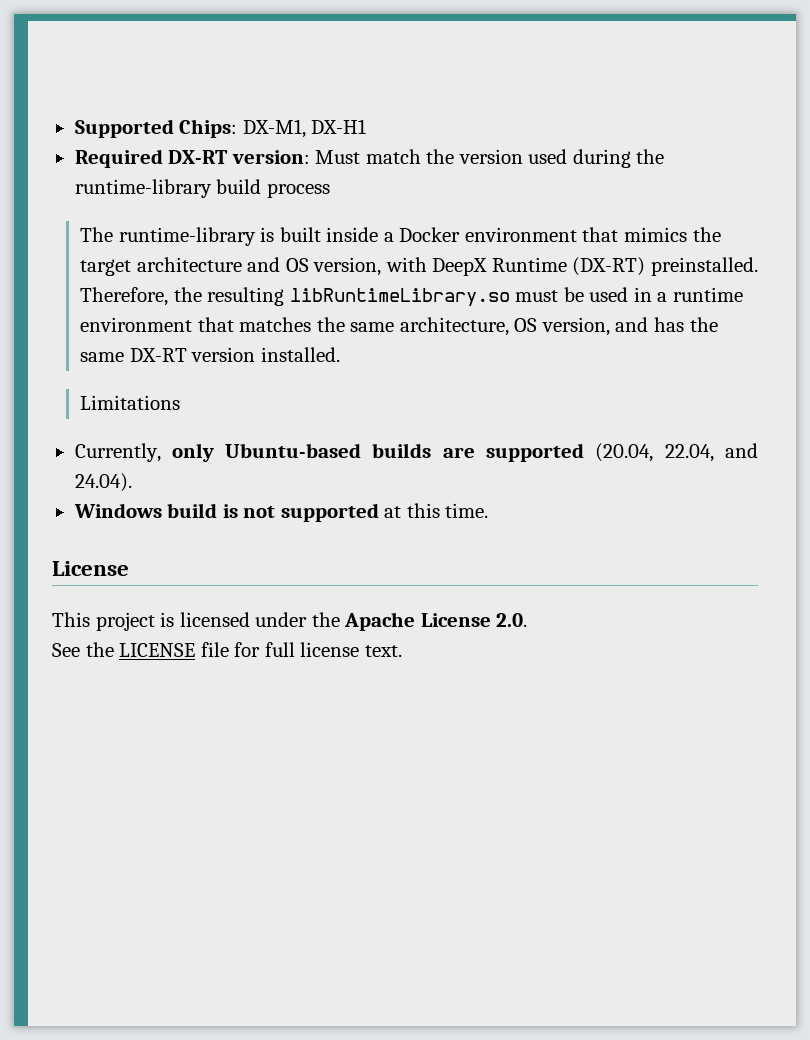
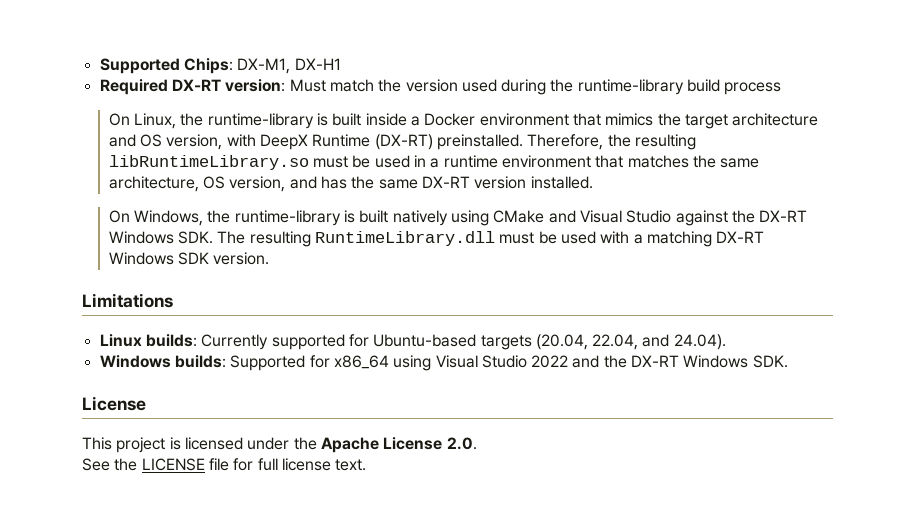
[80,227,114,242] The -> [108,113,204,129] On Linux, the
[80,395,181,410] [74,443,585,462] Limitations // Currently, only Ubuntu-based builds are supported -> [108,210,808,226] [108,231,765,247] [108,252,270,265] [82,293,173,308] [99,334,532,350] On Windows, the runtime-library is built natively using CMake and Visual Studio against the DX-RT Windows SDK. The resulting RuntimeLibrary.dll must be used with a matching DX-RT Windows SDK version. // Limitations // Linux builds: Currently supported for Ubuntu-based targets
[167,503,489,522] build is not supported at this time. -> [174,355,788,371] builds: Supported for x86_64 using Visual Studio 2022 and the DX-RT Windows SDK.

